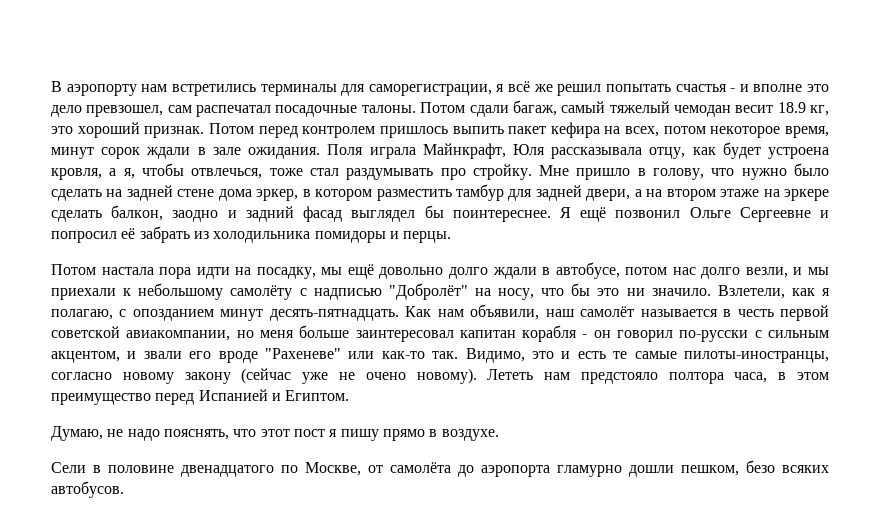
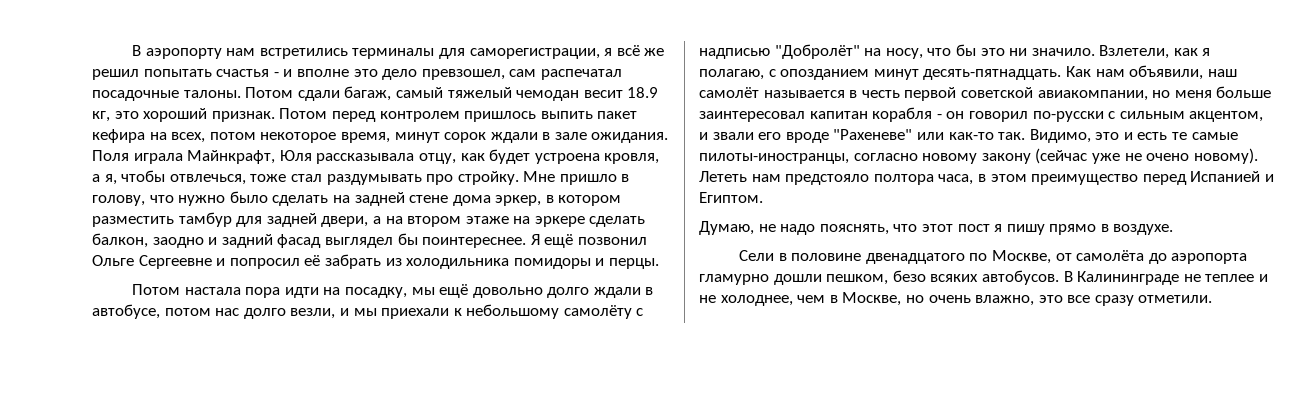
(124, 489) none -> [1063,271,1268,285] [699,292,1213,306] В Калининграде не теплее и не холоднее, чем в Москве, но очень влажно, это все сразу отметили.

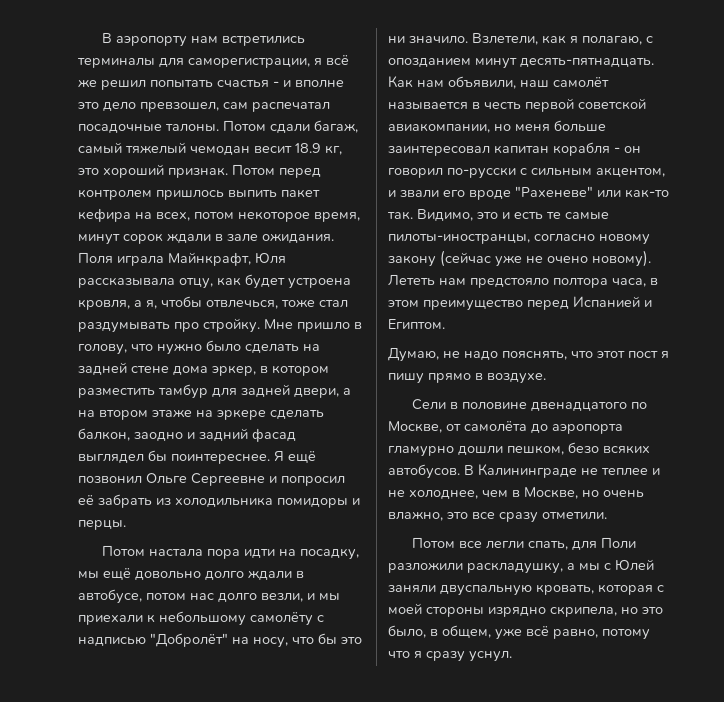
(1213, 299) none -> [412,537,637,550] [388,559,654,574] [388,584,664,596] [388,603,663,617] [388,625,650,640] [388,651,512,662] // Потом все легли спать, для Поли разложили раскладушку, а мы с Юлей заняли двуспальную кровать, которая с моей стороны изрядно скрипела, но это было, в общем, уже всё равно, потому что я сразу уснул.

